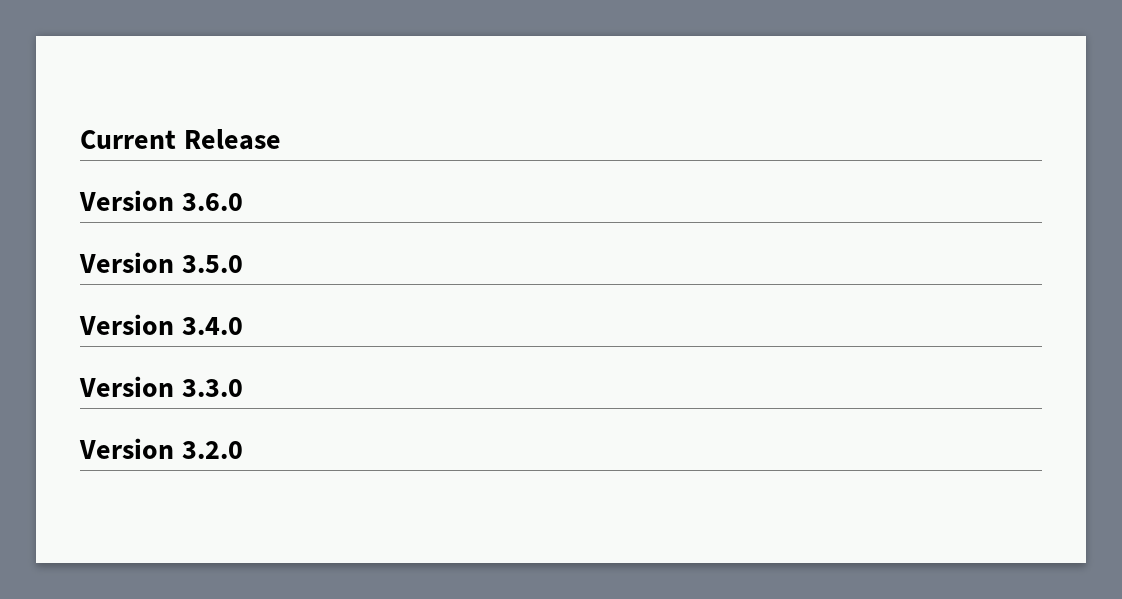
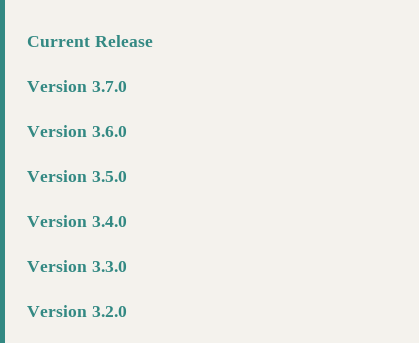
(281, 139) none -> [27,80,127,92] // Version 3.7.0

